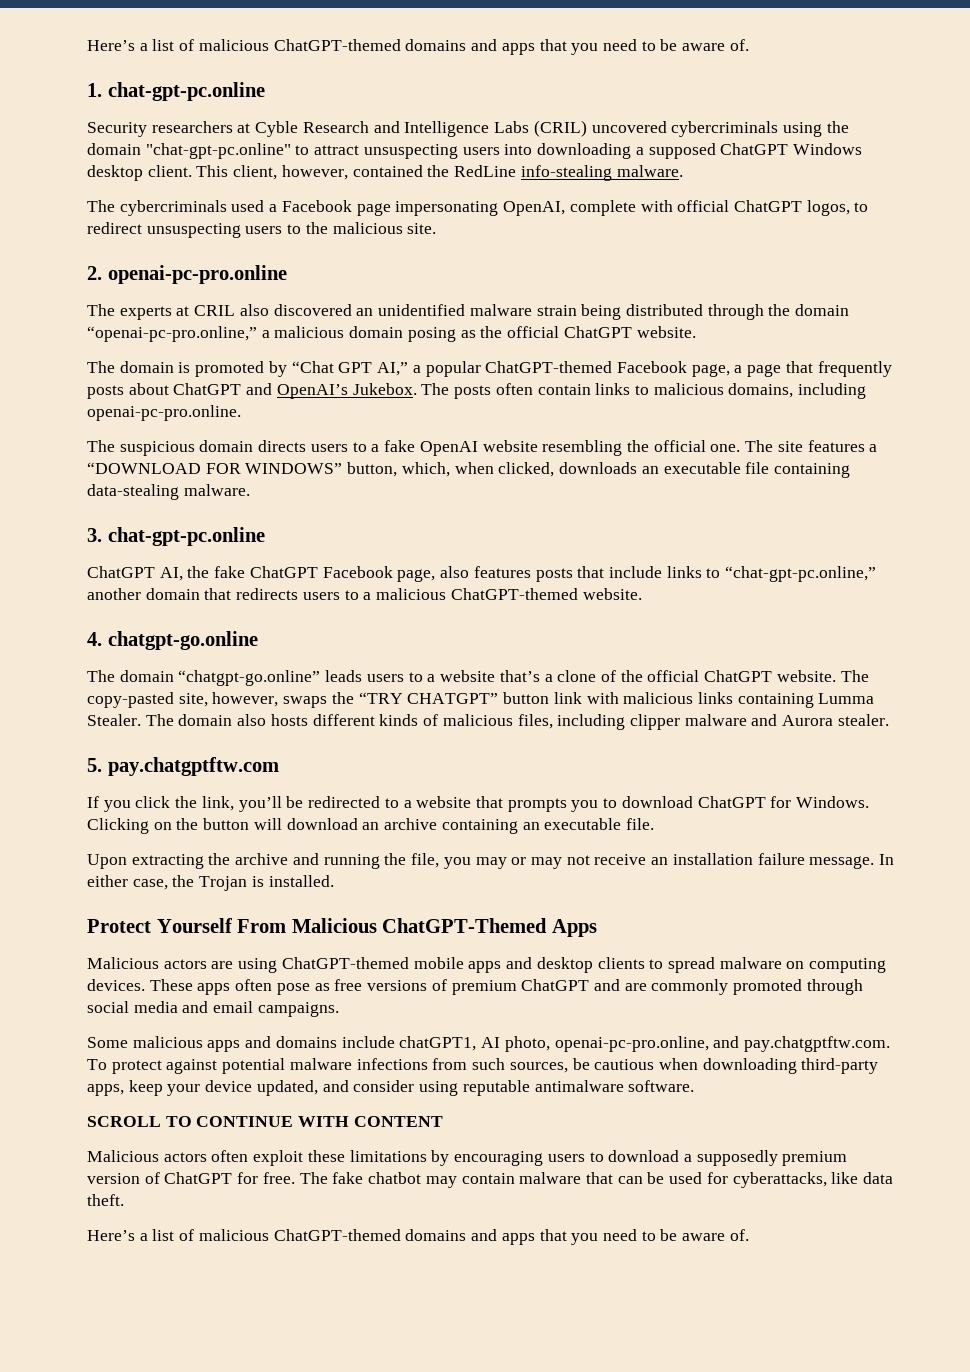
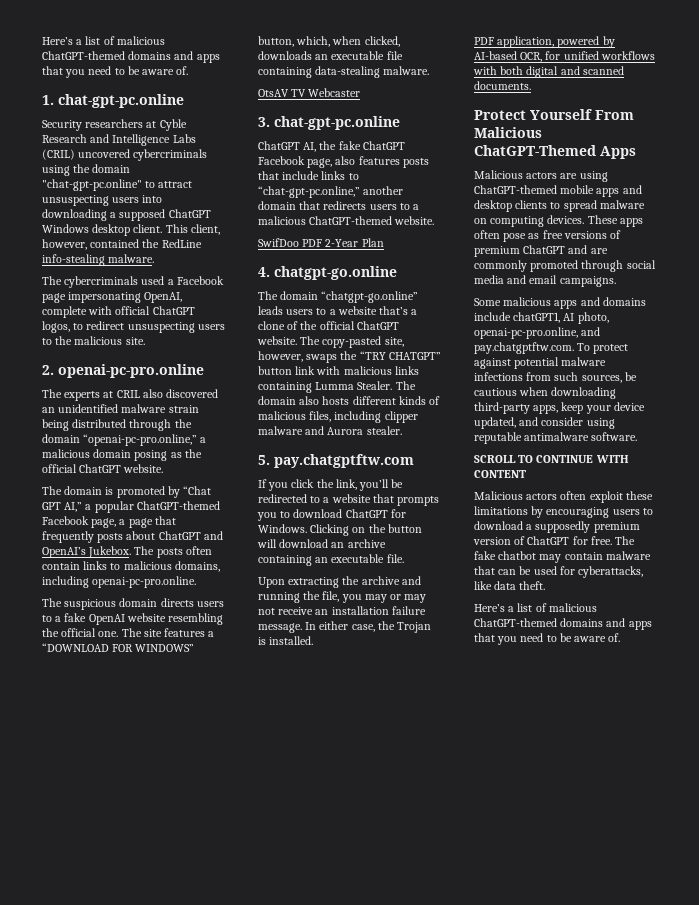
(250, 490) none -> [258,88,361,97] // OtsAV TV Webcaster
(642, 594) none -> [258,238,384,247] // SwifDoo PDF 2-Year Plan
(334, 881) none -> [474,36,615,48] [474,51,655,62] [473,66,624,78] [474,81,531,90] // PDF application, powered by AI-based OCR, for unified workflows with both digital and scanned documents.

